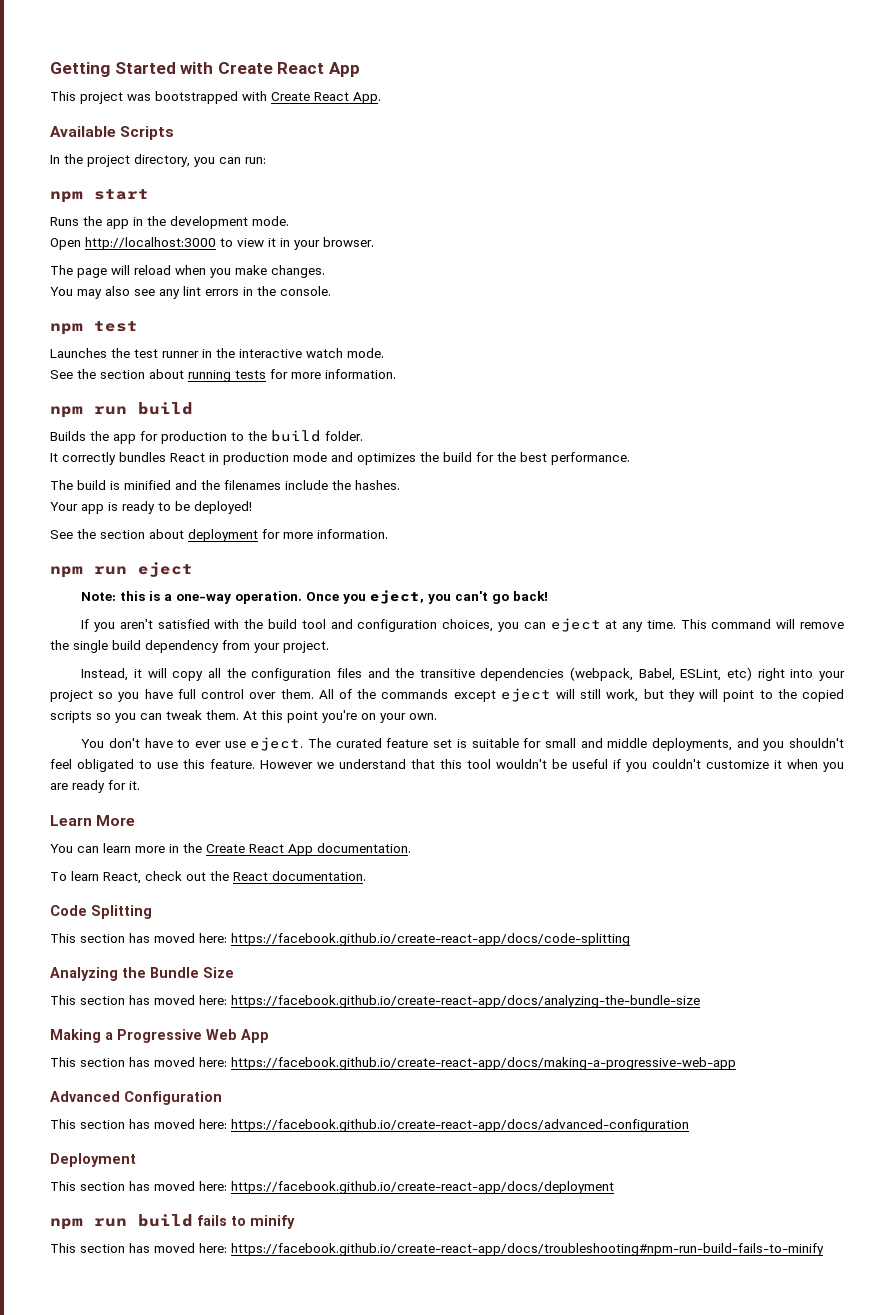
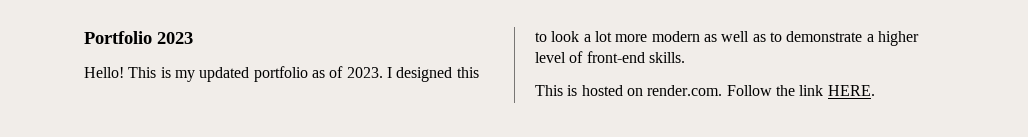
[50,62,360,77] [50,91,381,104] [50,126,175,140] [50,154,266,167] [50,189,149,203] [50,216,289,229] [50,237,374,250] [50,265,325,278] [50,286,331,299] [50,321,138,335] [50,348,384,358] [50,369,396,382] [50,402,193,418] [50,430,363,444] [50,452,630,465] [50,480,400,490] [50,501,252,514] [50,529,388,542] [50,562,193,578] [81,590,549,604] [81,618,845,632] [50,640,329,653] [81,667,846,681] [50,688,845,702] [50,710,437,723] [81,737,845,751] [50,759,844,772] [50,780,140,793] [50,815,136,826] [50,843,411,856] [50,871,366,884] [50,905,152,919] [50,933,630,946] [50,967,234,981] [50,995,700,1008] [50,1029,269,1043] [50,1057,736,1070] [50,1091,222,1105] [50,1119,689,1132] [50,1153,136,1167] [50,1181,614,1194] [50,1214,295,1230] [50,1243,824,1256] Getting Started with Create React App // This project was bootstrapped with Create React App. // Available Scripts // In the project directory, you can run: // npm start // Runs the app in the development mode. // Open http://localhost:3000 to view it in your browser. // The page will reload when you make changes. // You may also see any lint errors in the console. // npm test // Launches the test runner in the interactive watch mode. // See the section about running tests for more information. // npm run build // Builds the app for production to the build folder. // It correctly bundles React in production mode and optimizes the build for the best performance. // The build is minified and the filenames include the hashes. // Your app is ready to be deployed! // See the section about deployment for more information. // npm run eject // Note: this is a one-way operation. Once you eject, you can't go back! // If you aren't satisfied with the build tool and configuration choices, you can eject at any time. This command will remove the single build dependency from your project. // Instead, it will copy all the configuration files and the transitive dependencies (webpack, Babel, ESLint, etc) right into your project so you have full control over them. All of the commands except eject will still work, but they will point to the copied scripts so you can tweak them. At this point you're on your own. // You don't have to ever use eject. The curated feature set is suitable for small and middle deployments, and you shouldn't feel obligated to use this feature. However we understand that this tool wouldn't be useful if you couldn't customize it when you are ready for it. // Learn More // You can learn more in the Create React App documentation. // To learn React, check out the React documentation. // Code Splitting // This section has moved here: https://facebook.github.io/create-react-app/docs/code-splitting // Analyzing the Bundle Size // This section has moved here: https://facebook.github.io/create-react-app/docs/analyzing-the-bundle-size // Making a Progressive Web App // This section has moved here: https://facebook.github.io/create-react-app/docs/making-a-progressive-web-app // Advanced Configuration // This section has moved here: https://facebook.github.io/create-react-app/docs/advanced-configuration // Deployment // This section has moved here: https://facebook.github.io/create-react-app/docs/deployment // npm run build fails to minify // This section has moved here: https://facebook.github.io/create-react-app/docs/troubleshooting#npm-run-build-fails-to-minify -> [84,31,193,44] [84,66,479,82] [535,31,919,46] [535,51,685,63] [535,85,875,96] Portfolio 2023 // Hello! This is my updated portfolio as of 2023. I designed this to look a lot more modern as well as to demonstrate a higher level of front-end skills. // This is hosted on render.com. Follow the link HERE.

